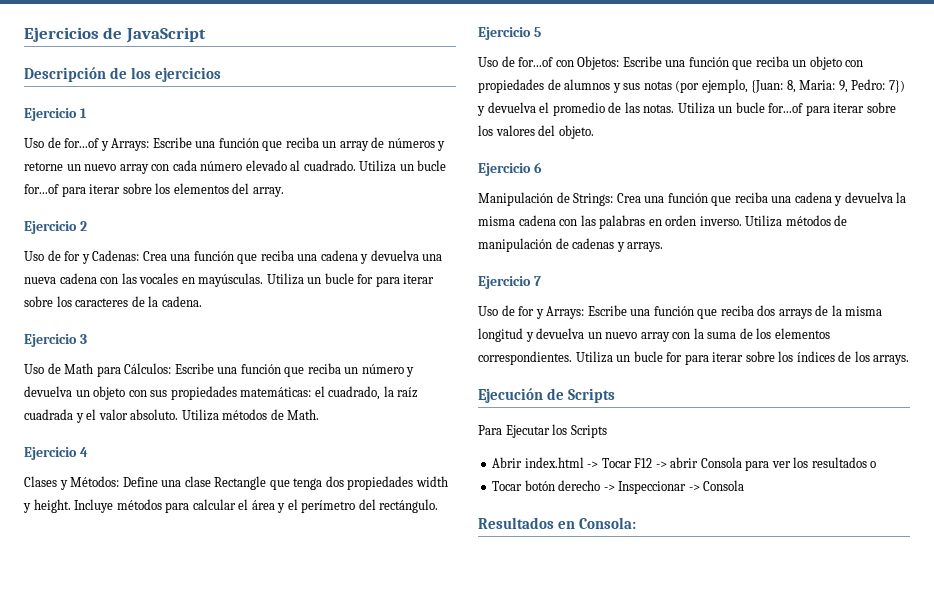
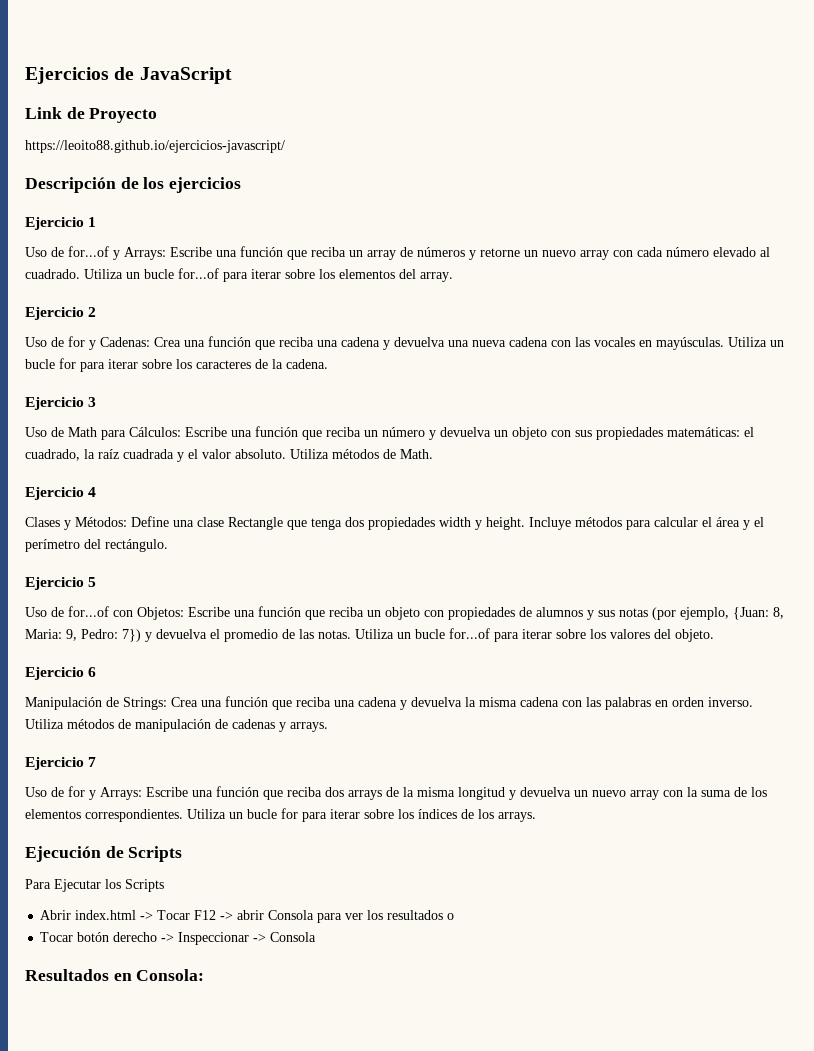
(206, 35) none -> [25,107,158,123] [25,140,285,153] // Link de Proyecto // https://leoito88.github.io/ejercicios-javascript/

